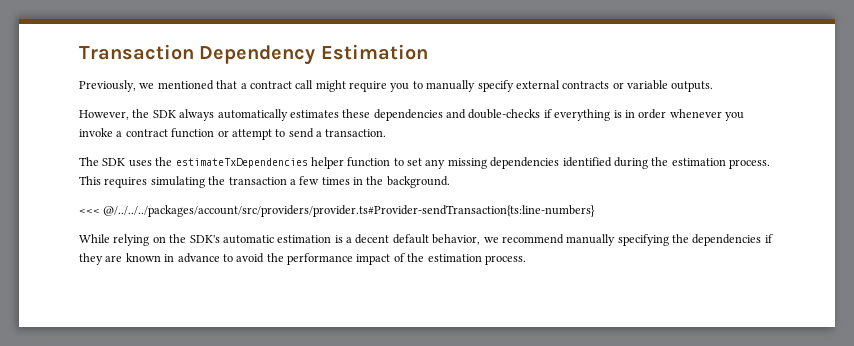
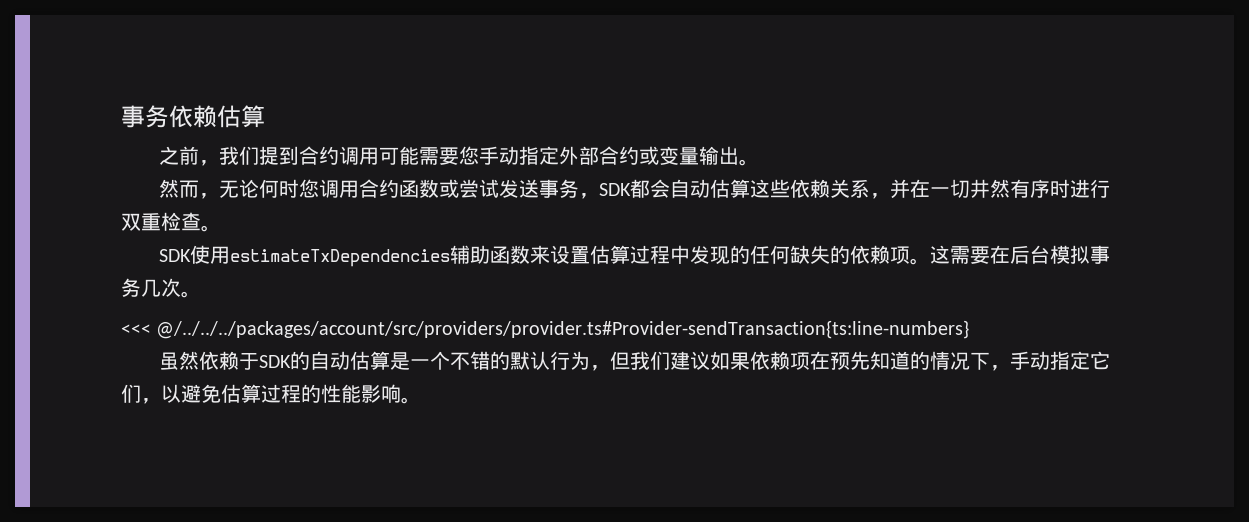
[79,44,428,65] [79,80,714,92] [79,109,744,121] [79,128,387,140] [79,157,770,169] [79,176,450,188] [79,205,596,217] [79,234,773,246] [79,253,526,265] Transaction Dependency Estimation // Previously, we mentioned that a contract call might require you to manually specify external contracts or variable outputs. // However, the SDK always automatically estimates these dependencies and double-checks if everything is in order whenever you invoke a contract function or attempt to send a transaction. // The SDK uses the estimateTxDependencies helper function to set any missing dependencies identified during the estimation process. This requires simulating the transaction a few times in the background. // <<< @/../../../packages/account/src/providers/provider.ts#Provider-sendTransaction{ts:line-numbers} // While relying on the SDK's automatic estimation is a decent default behavior, we recommend manually specifying the dependencies if they are known in advance to avoid the performance impact of the estimation process. -> [121,105,265,128] [159,146,760,166] [159,179,1111,199] [121,212,221,232] [159,245,1111,267] [121,278,201,298] [121,320,970,339] [159,351,1111,371] [121,384,421,404] 事务依赖估算 // 之前，我们提到合约调用可能需要您手动指定外部合约或变量输出。 // 然而，无论何时您调用合约函数或尝试发送事务，SDK都会自动估算这些依赖关系，并在一切井然有序时进行双重检查。 // SDK使用estimateTxDependencies辅助函数来设置估算过程中发现的任何缺失的依赖项。这需要在后台模拟事务几次。 // <<< @/../../../packages/account/src/providers/provider.ts#Provider-sendTransaction{ts:line-numbers} // 虽然依赖于SDK的自动估算是一个不错的默认行为，但我们建议如果依赖项在预先知道的情况下，手动指定它们，以避免估算过程的性能影响。

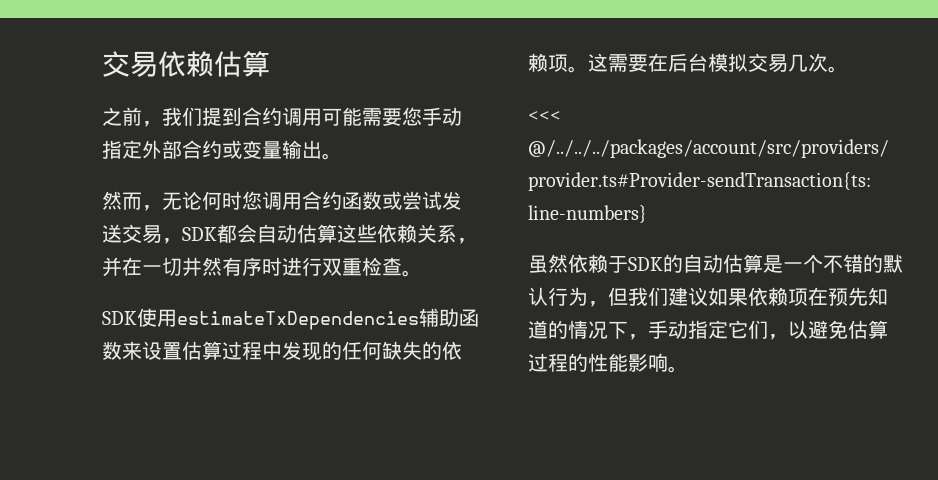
[121,105,169,128] 事务 -> [102,51,158,77] 交易
[539,179,580,198] 事务 -> [122,224,162,244] 交易
[1090,245,1111,264] [121,278,141,297] 事务 -> [748,53,788,73] 交易

